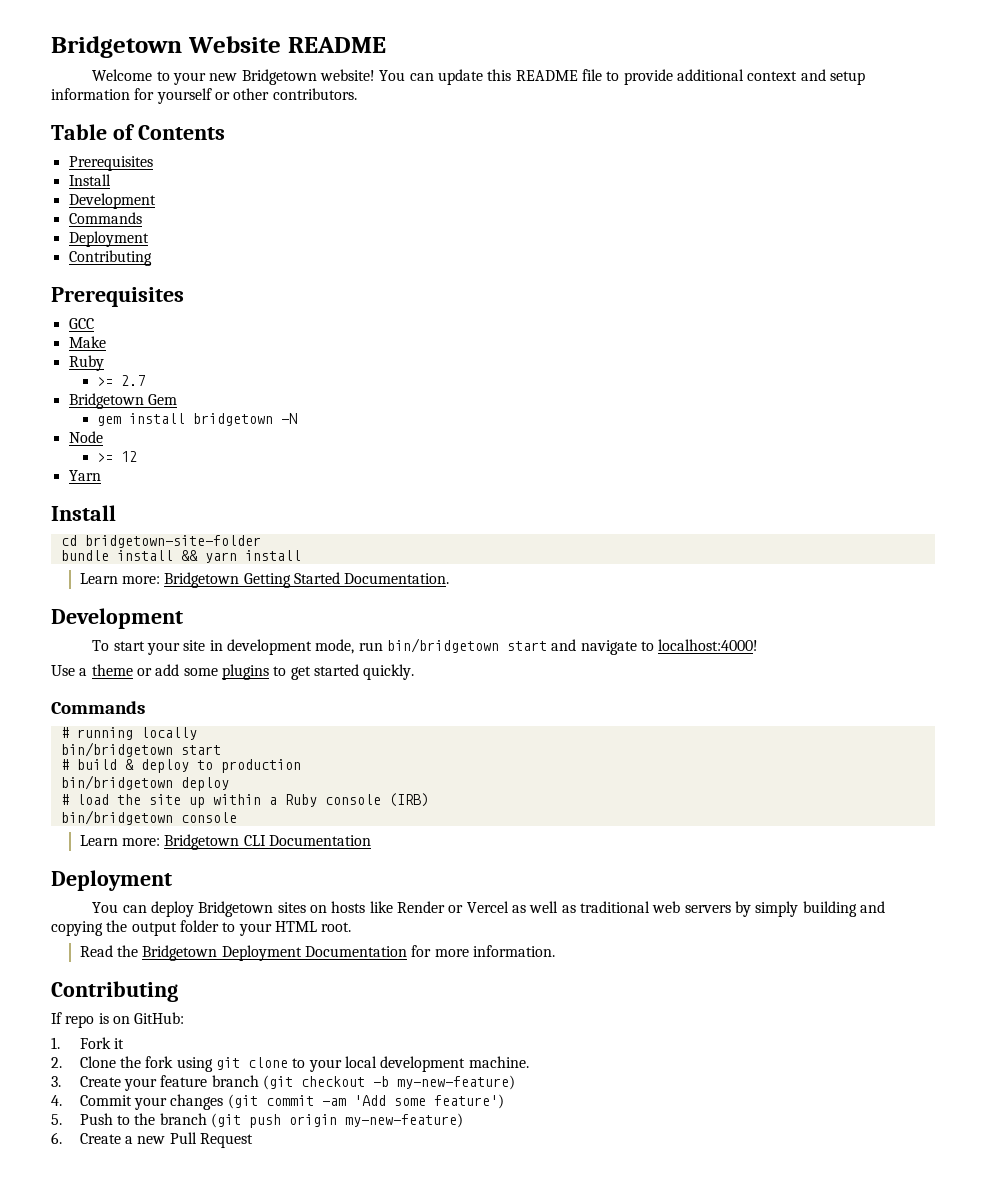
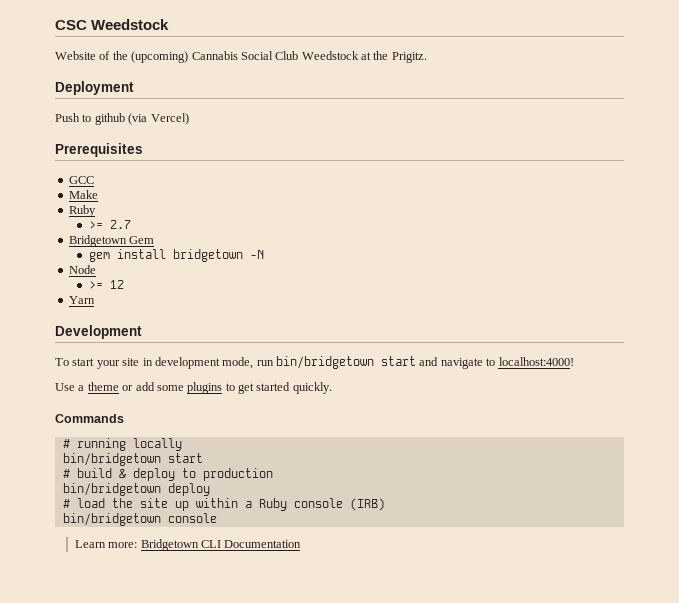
[51,36,386,58] [92,69,865,85] [51,88,357,104] [51,124,225,140] [68,156,153,171] [68,174,111,186] [68,193,156,209] [68,212,142,224] [68,231,149,247] [68,250,152,266] Bridgetown Website README // Welcome to your new Bridgetown website! You can update this README file to provide additional context and setup information for yourself or other contributors. // Table of Contents // Prerequisites // Install // Development // Commands // Deployment // Contributing -> [55,19,170,30] [55,51,427,63] [55,81,134,95] [55,113,189,125] CSC Weedstock // Website of the (upcoming) Cannabis Social Club Weedstock at the Prigitz. // Deployment // Push to github (via Vercel)
[51,505,116,521] [60,535,261,548] [60,550,301,563] [79,572,450,588] // Install // cd bridgetown-site-folder // bundle install && yarn install // Learn more: Bridgetown Getting Started Documentation. -> (95, 300) none
[51,870,172,891] [92,901,885,917] [51,920,352,936] [79,945,556,961] [51,981,178,1002] [51,1012,185,1028] [51,1037,125,1049] [51,1056,529,1072] [51,1075,516,1091] [51,1094,504,1110] [51,1113,464,1128] [51,1132,254,1148] // Deployment // You can deploy Bridgetown sites on hosts like Render or Vercel as well as traditional web servers by simply building and copying the output folder to your HTML root. // Read the Bridgetown Deployment Documentation for more information. // Contributing // If repo is on GitHub: // 1. Fork it // 2. Clone the fork using git clone to your local development machine. // 3. Create your feature branch (git checkout -b my-new-feature) // 4. Commit your changes (git commit -am 'Add some feature') // 5. Push to the branch (git push origin my-new-feature) // 6. Create a new Pull Request -> (302, 544) none

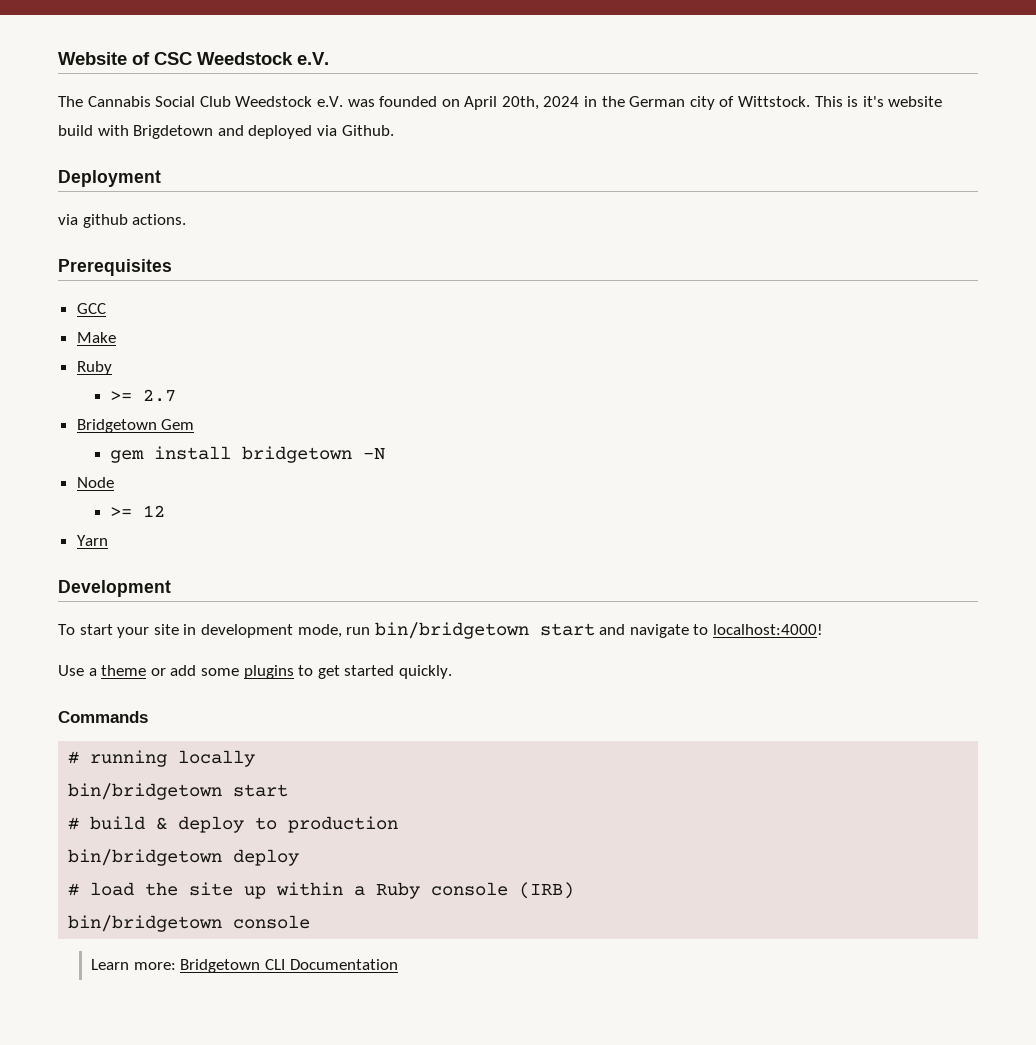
(55, 25) none -> [58,52,150,65] Website of
[55,51,427,63] [55,81,134,95] [55,113,189,125] // Website of the (upcoming) Cannabis Social Club Weedstock at the Prigitz. // Deployment // Push to github (via Vercel) -> [297,52,329,65] [58,96,943,110] [58,125,394,139] [58,170,161,187] [58,214,187,228] e.V. // The Cannabis Social Club Weedstock e.V. was founded on April 20th, 2024 in the German city of Wittstock. This is it's website build with Brigdetown and deployed via Github. // Deployment // via github actions.

